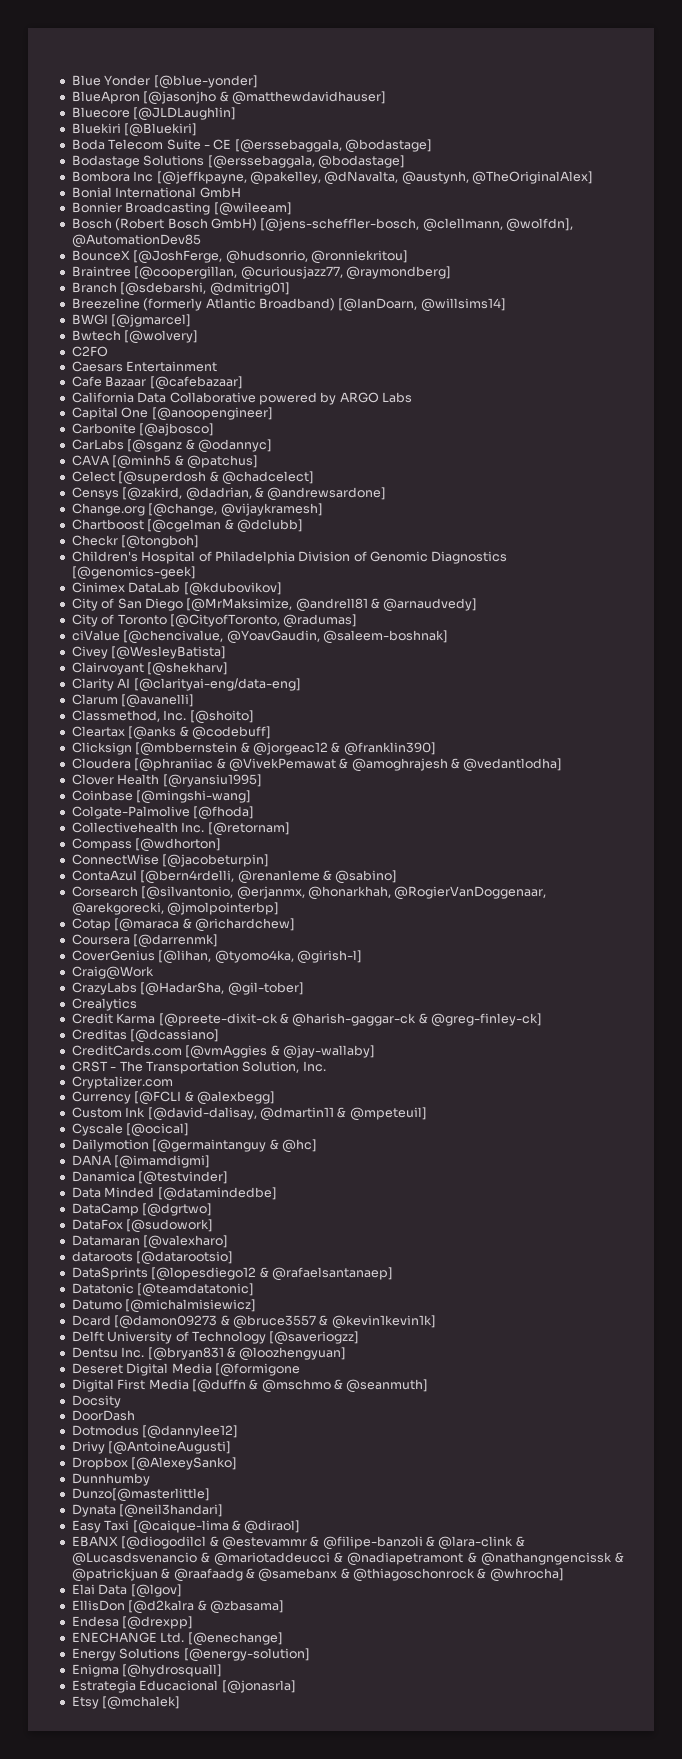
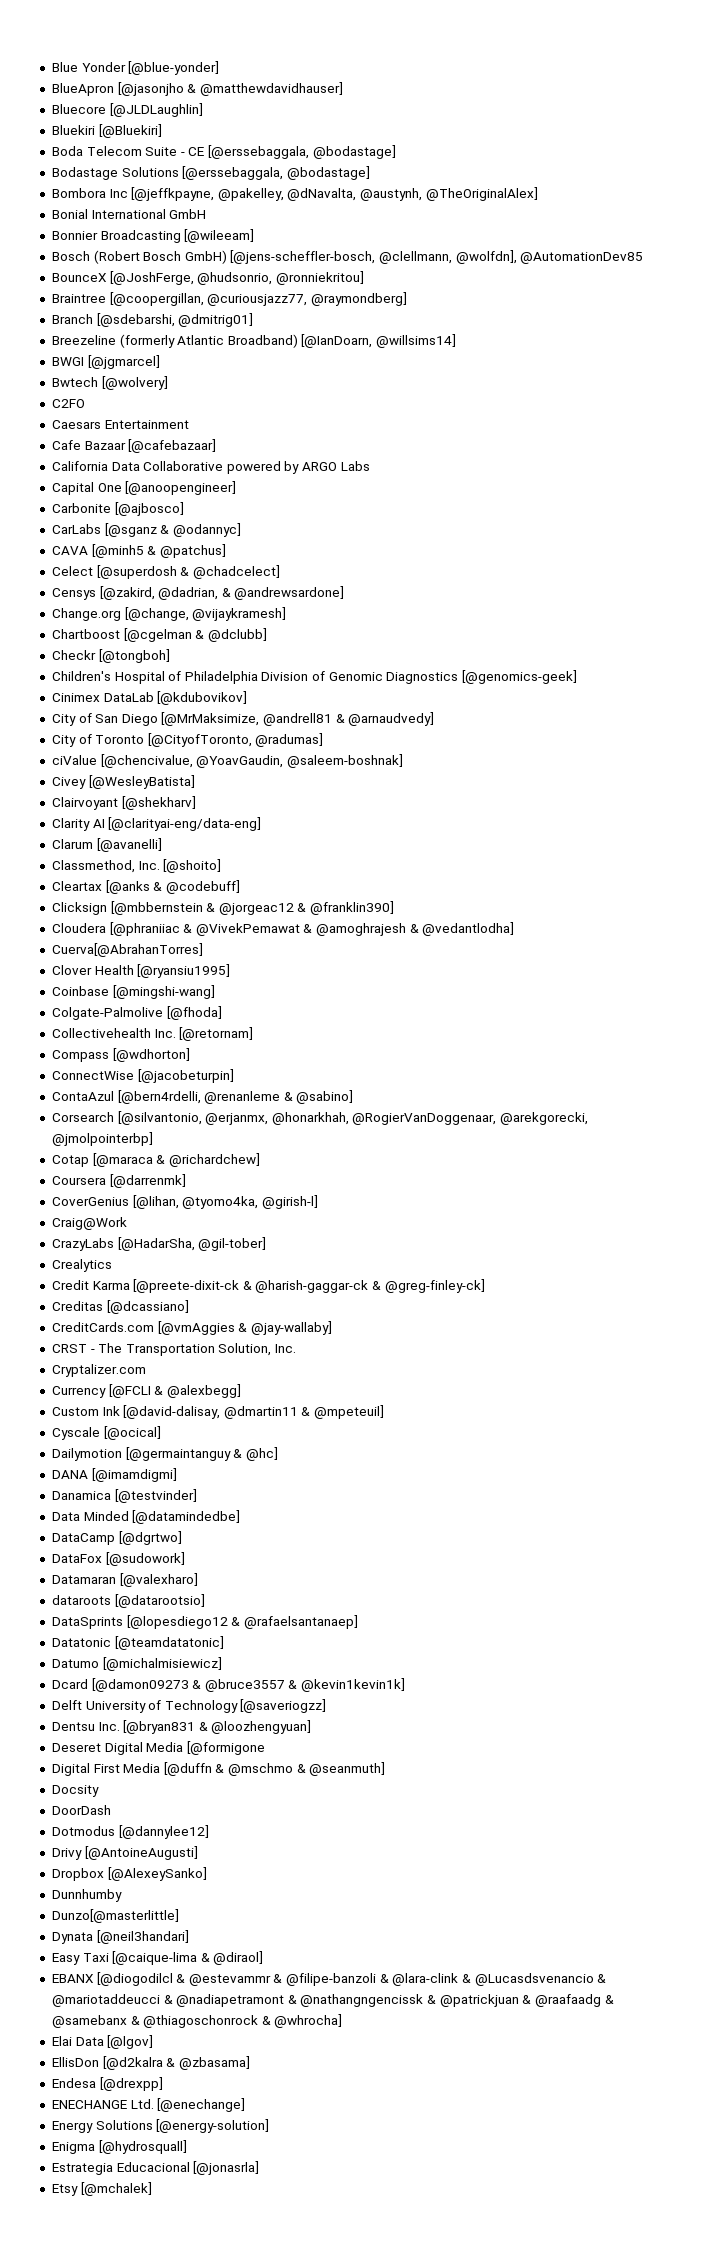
(563, 765) none -> [51,943,203,957] // Cuerva[@AbrahanTorres]

